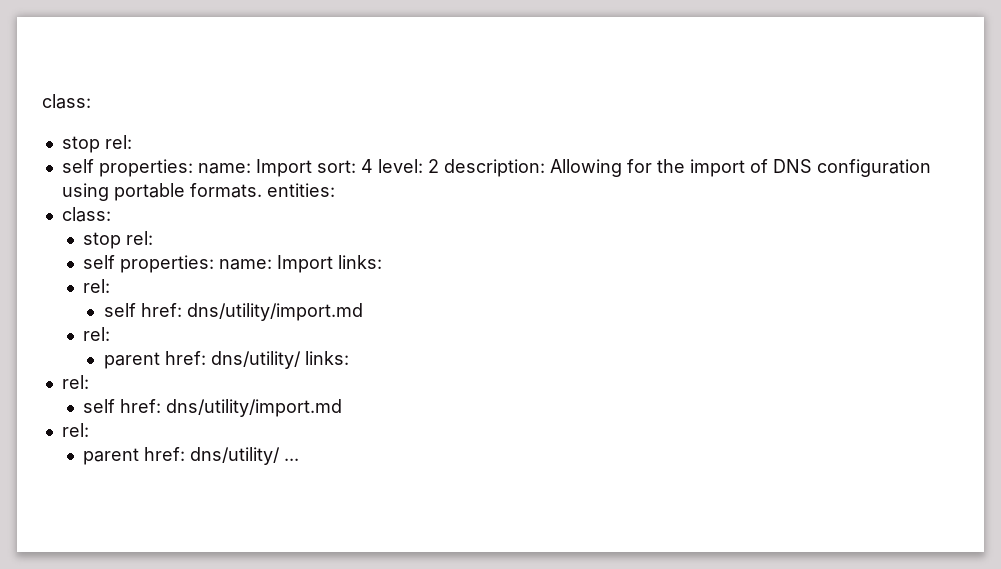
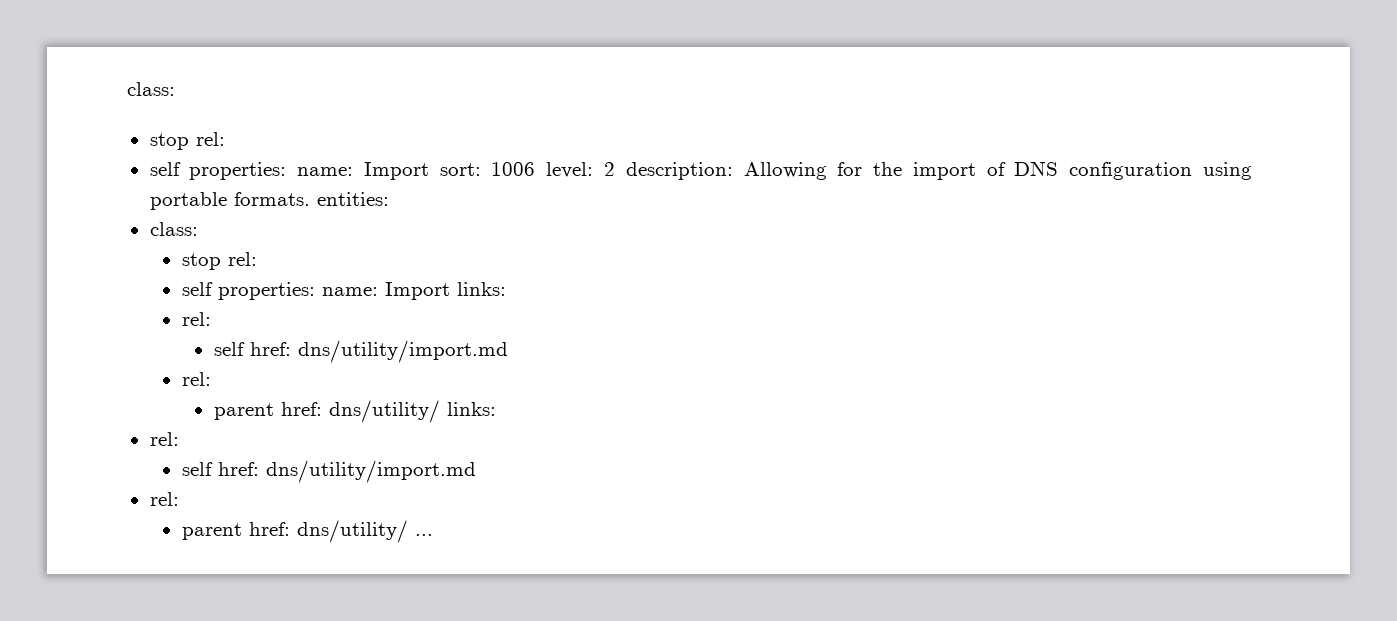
[360,159,373,173] 4 -> [491,162,536,176] 1006

